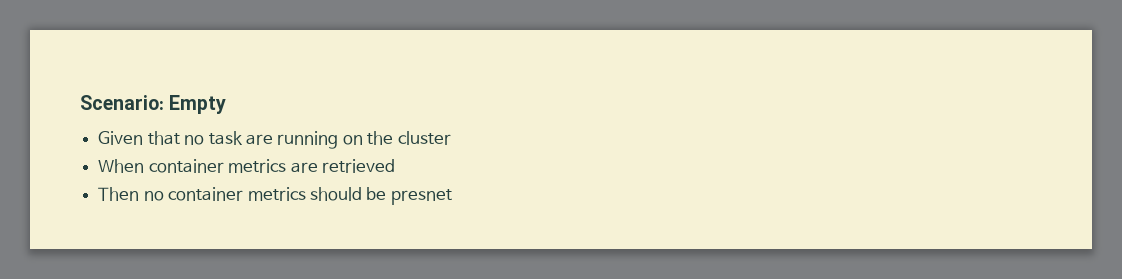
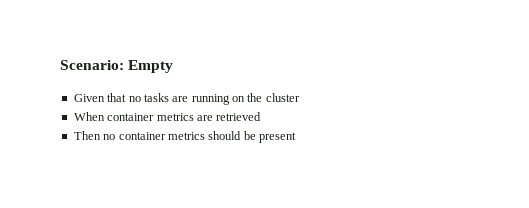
[208,131,243,145] task -> [143,93,169,102] tasks
[390,189,452,205] presnet -> [259,132,296,143] present

